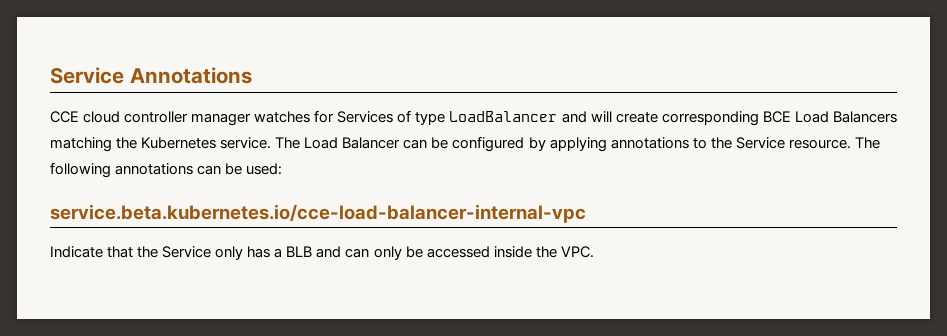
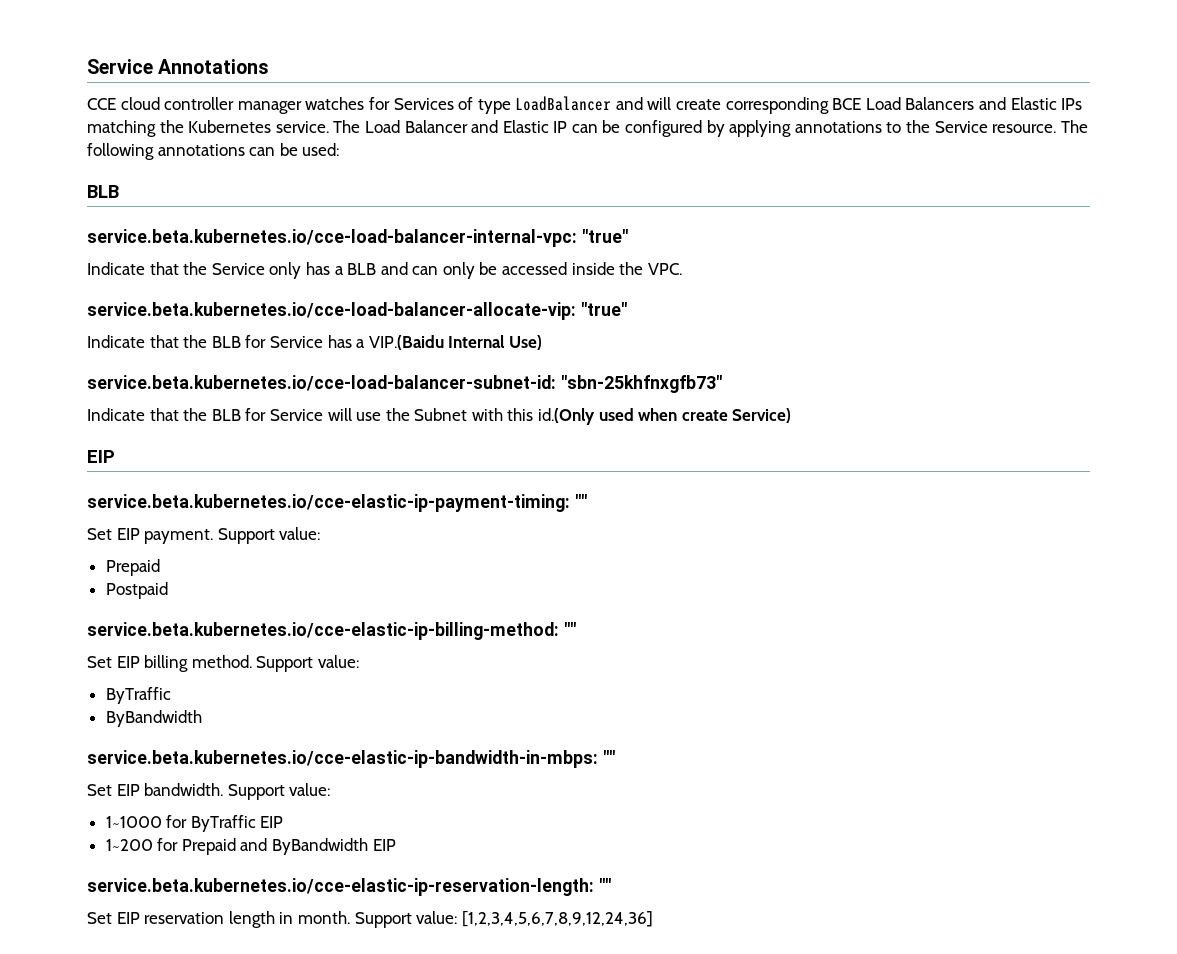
(897, 117) none -> [979,97,1083,110] and Elastic IPs
(401, 143) none -> [471,120,568,133] and Elastic IP
[50,204,586,223] service.beta.kubernetes.io/cce-load-balancer-internal-vpc -> [87,185,119,198] [87,229,628,247] BLB // service.beta.kubernetes.io/cce-load-balancer-internal-vpc: "true"
(594, 252) none -> [87,302,627,320] [87,335,542,350] [87,375,722,393] [87,408,792,425] [87,450,115,463] [87,494,587,512] [87,527,321,544] [105,559,160,576] [105,582,168,599] [87,622,576,640] [87,655,359,672] [105,687,171,704] [105,710,202,727] [87,750,615,768] [87,783,331,800] [105,815,284,832] [105,838,396,855] [87,878,611,896] [87,911,653,928] // service.beta.kubernetes.io/cce-load-balancer-allocate-vip: "true" // Indicate that the BLB for Service has a VIP.(Baidu Internal Use) // service.beta.kubernetes.io/cce-load-balancer-subnet-id: "sbn-25khfnxgfb73" // Indicate that the BLB for Service will use the Subnet with this id.(Only used when create Service) // EIP // service.beta.kubernetes.io/cce-elastic-ip-payment-timing: "" // Set EIP payment. Support value: // Prepaid // Postpaid // service.beta.kubernetes.io/cce-elastic-ip-billing-method: "" // Set EIP billing method. Support value: // ByTraffic // ByBandwidth // service.beta.kubernetes.io/cce-elastic-ip-bandwidth-in-mbps: "" // Set EIP bandwidth. Support value: // 1~1000 for ByTraffic EIP // 1~200 for Prepaid and ByBandwidth EIP // service.beta.kubernetes.io/cce-elastic-ip-reservation-length: "" // Set EIP reservation length in month. Support value: [1,2,3,4,5,6,7,8,9,12,24,36]

